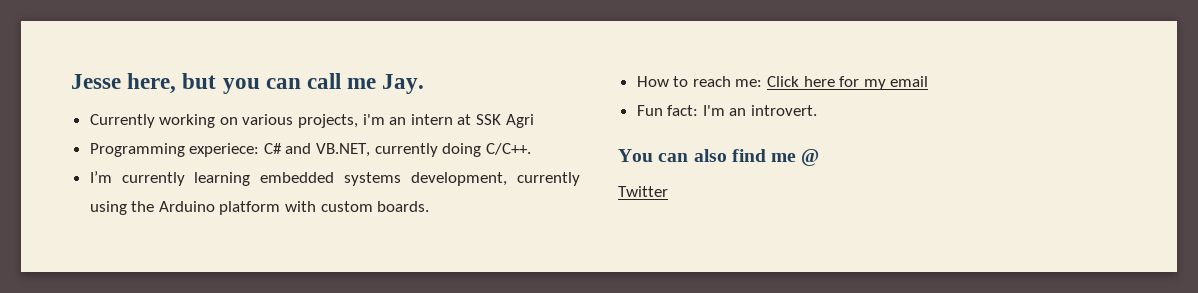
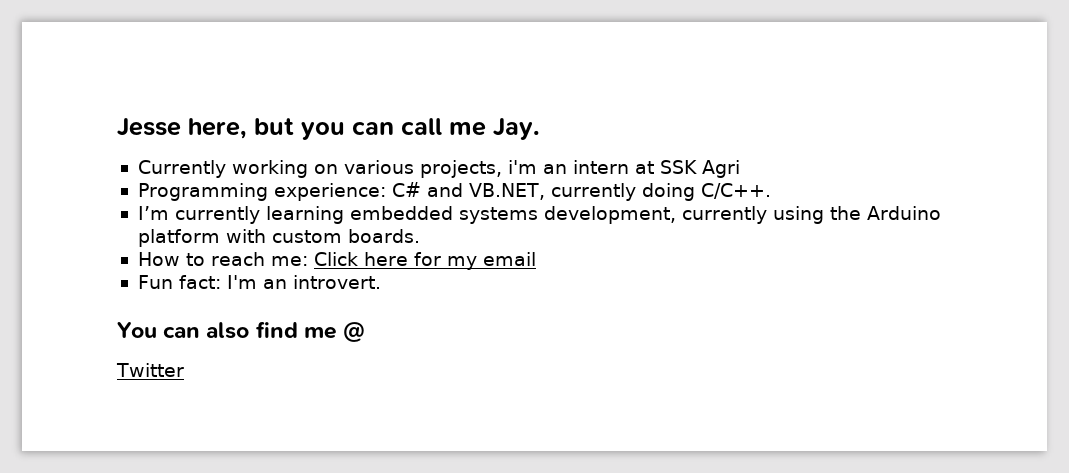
[189,143,260,157] experiece: -> [273,183,386,201] experience:

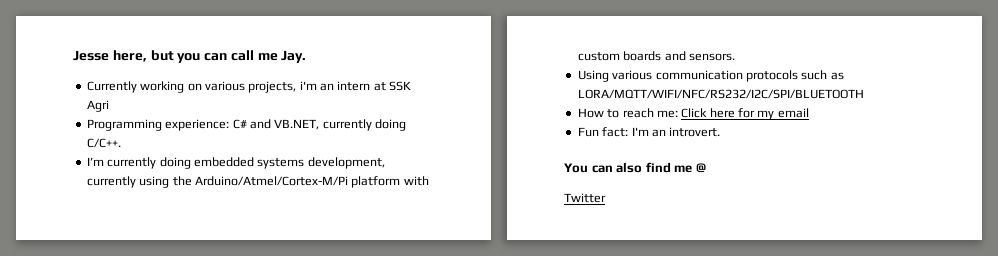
[265,206,344,224] learning -> [159,157,191,169] doing
[866,206,941,220] Arduino -> [194,176,348,186] Arduino/Atmel/Cortex-M/Pi
[347,229,420,243] boards. -> [623,51,735,61] [577,70,844,82] [577,89,864,99] boards and sensors. // Using various communication protocols such as LORA/MQTT/WIFI/NFC/RS232/I2C/SPI/BLUETOOTH

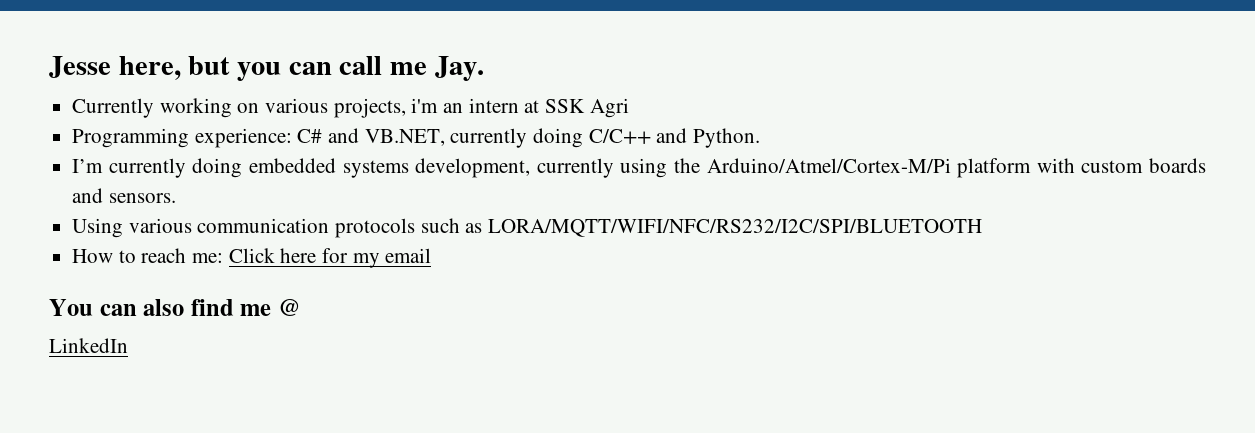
[86,138,121,148] C/C++. -> [588,128,761,148] C/C++ and Python.
[577,127,721,137] // Fun fact: I'm an introvert. -> (432, 255) none
[564,193,606,203] Twitter -> [49,338,128,353] LinkedIn

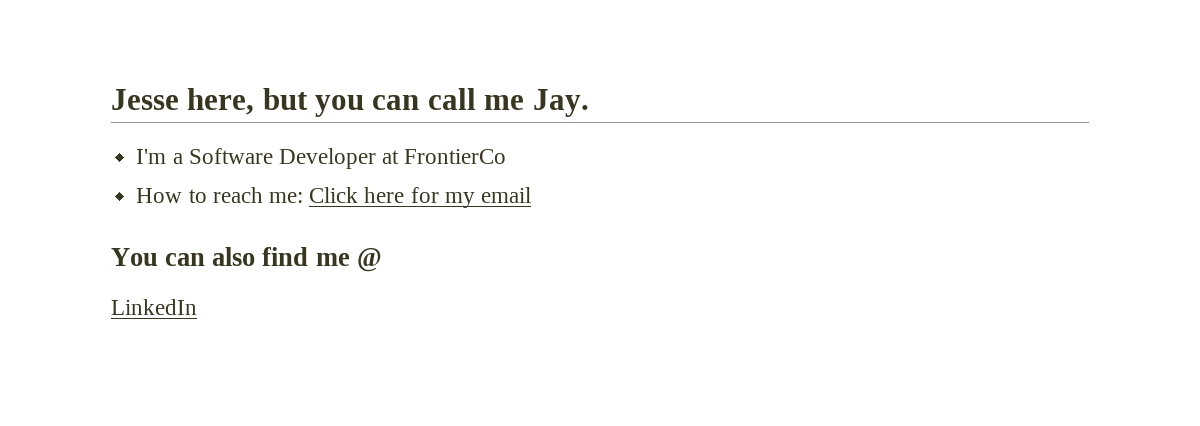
[72,98,629,118] [72,128,761,148] [72,158,1207,178] [72,188,176,203] [72,218,983,238] Currently working on various projects, i'm an intern at SSK Agri // Programming experience: C# and VB.NET, currently doing C/C++ and Python. // I’m currently doing embedded systems development, currently using the Arduino/Atmel/Cortex-M/Pi platform with custom boards and sensors. // Using various communication protocols such as LORA/MQTT/WIFI/NFC/RS232/I2C/SPI/BLUETOOTH -> [136,148,507,169] I'm a Software Developer at FrontierCo

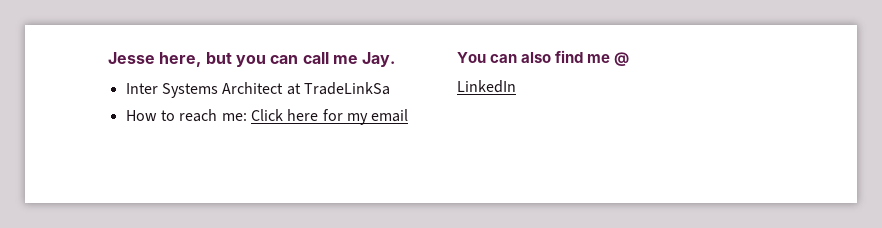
[136,148,507,169] I'm a Software Developer at FrontierCo -> [125,82,390,98] Inter Systems Architect at TradeLinkSa

